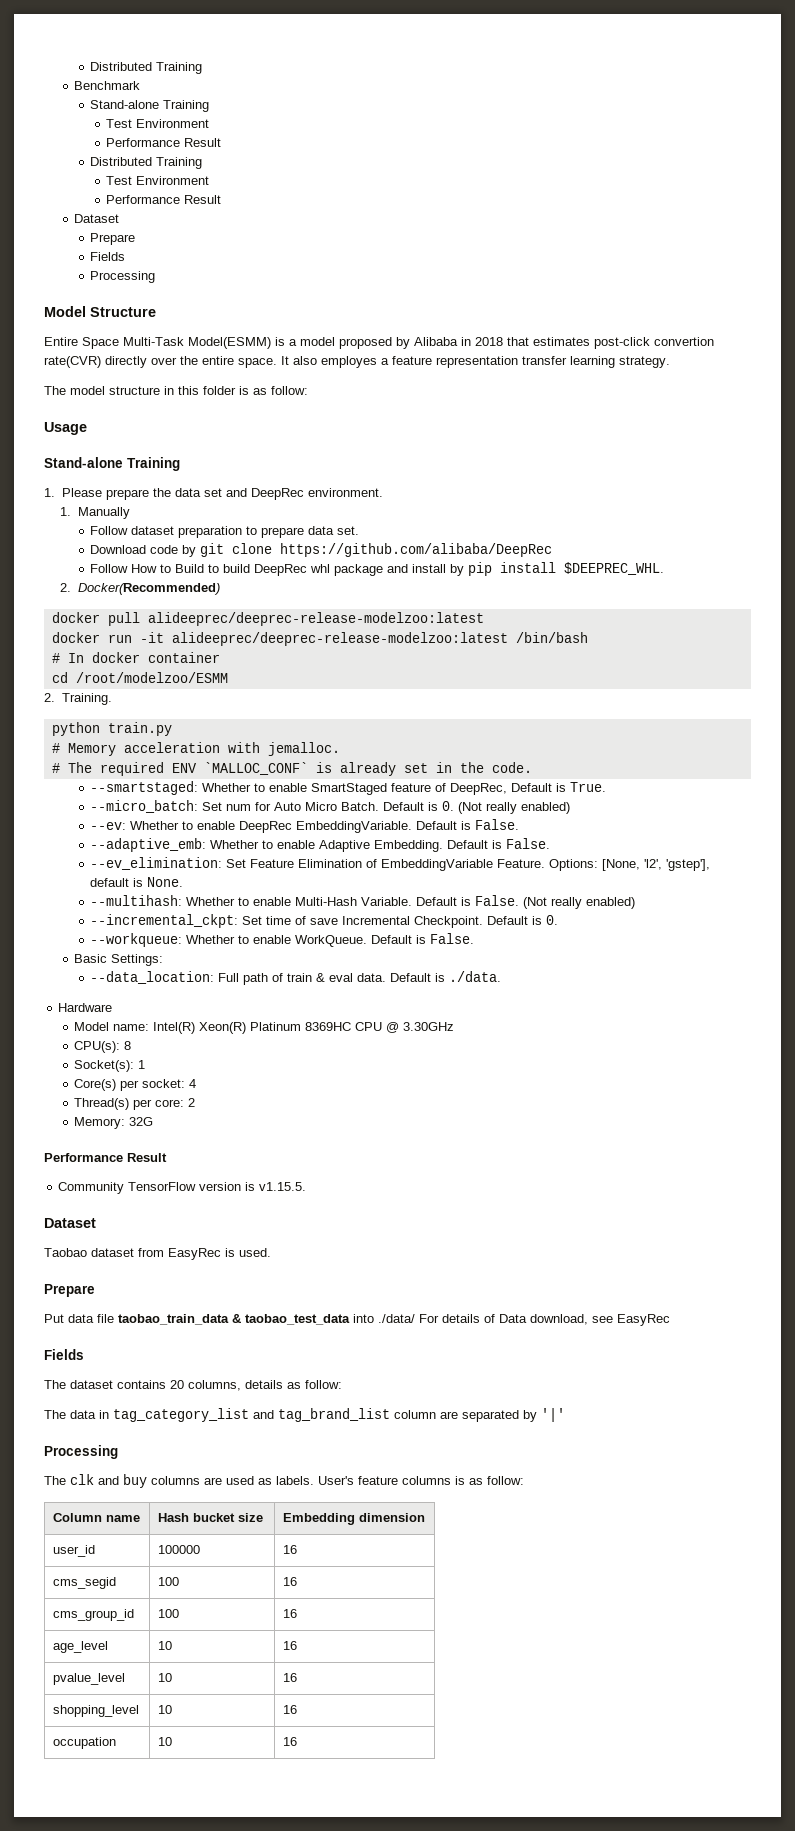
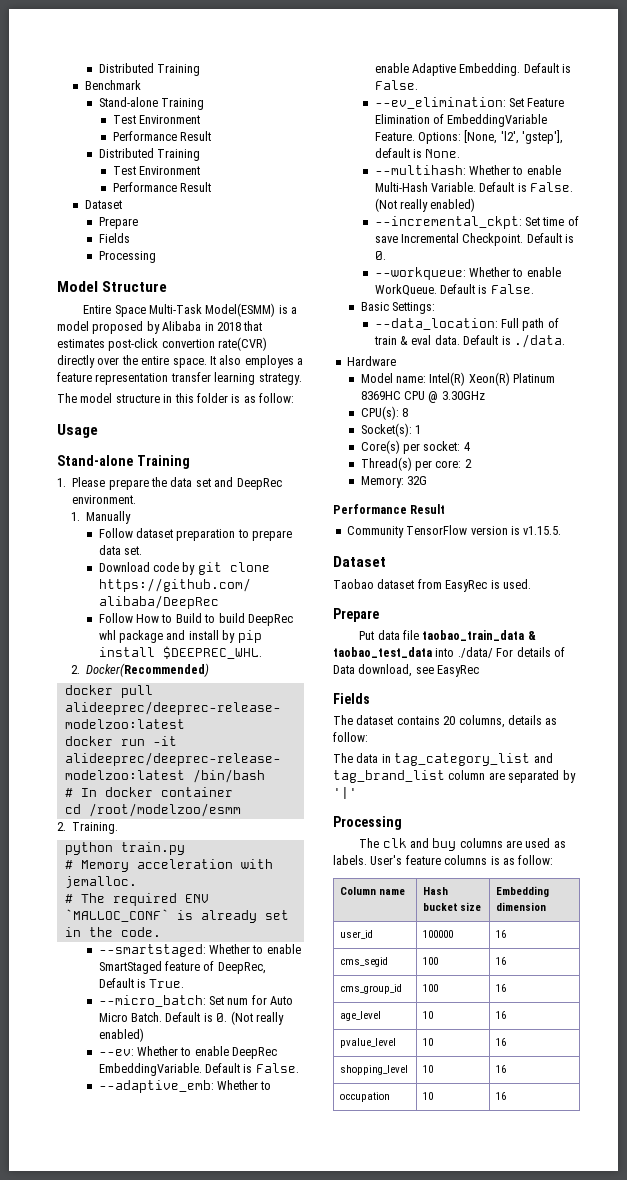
[75,672,228,683] /root/modelzoo/ESMM -> [88,803,241,817] /root/modelzoo/esmm

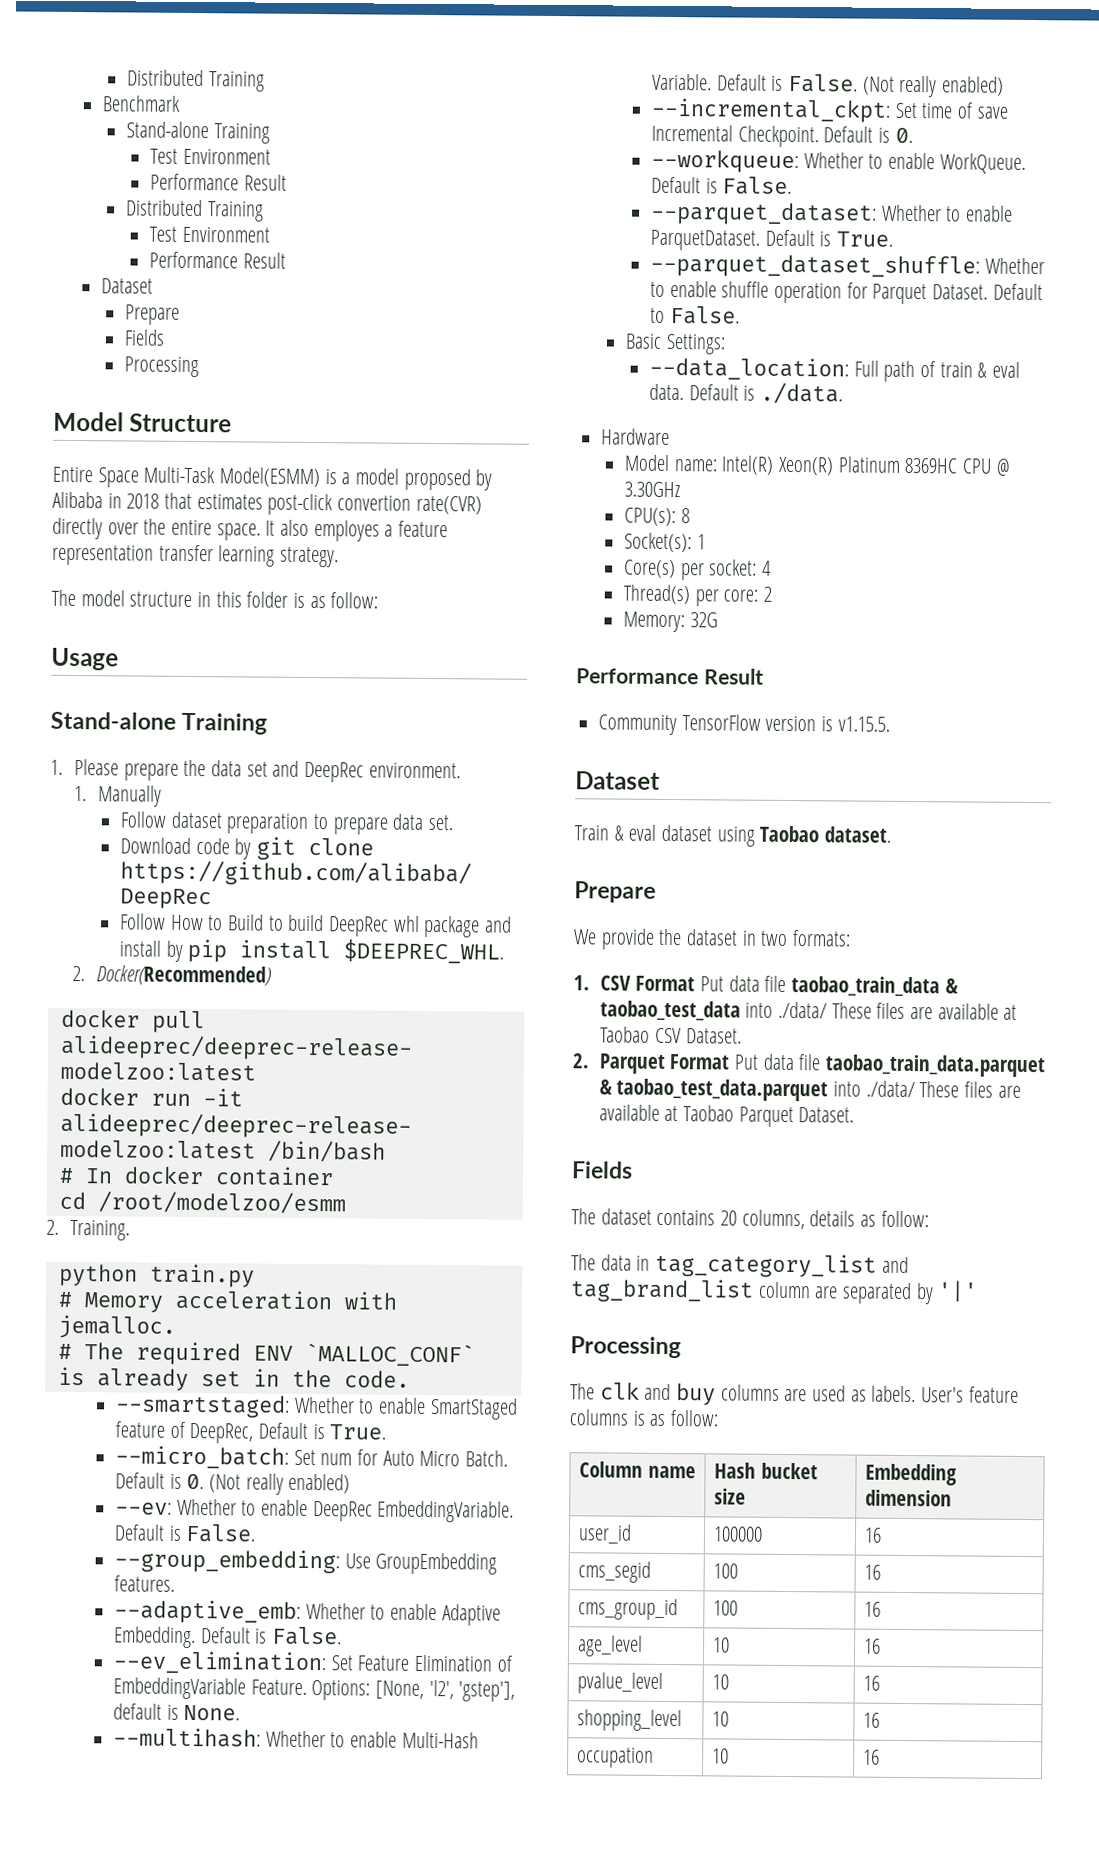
(299, 1068) none -> [113,1548,498,1575] [113,1575,175,1592] // --group_embedding: Use GroupEmbedding features.
(534, 289) none -> [649,201,1013,226] [649,229,893,251] [649,253,1045,279] [649,280,1043,305] [649,305,740,325] // --parquet_dataset: Whether to enable ParquetDataset. Default is True. // --parquet_dataset_shuffle: Whether to enable shuffle operation for Parquet Dataset. Default to False.
[333,579,531,592] [333,608,379,622] Taobao dataset from EasyRec is used. // Prepare // -> [574,824,891,847] [574,881,656,903] [573,928,852,950] [573,975,696,992] Train & eval dataset using Taobao dataset. // Prepare // We provide the dataset in two formats: // 1. CSV Format
[496,647,565,657] [333,664,480,677] For details of Data download, see EasyRec -> [831,1002,1018,1020] [599,1026,742,1044] [572,1053,1046,1078] [598,1078,1021,1102] [598,1104,855,1128] These files are available at Taobao CSV Dataset. // 2. Parquet Format Put data file taobao_train_data.parquet & taobao_test_data.parquet into ./data/ These files are available at Taobao Parquet Dataset.

